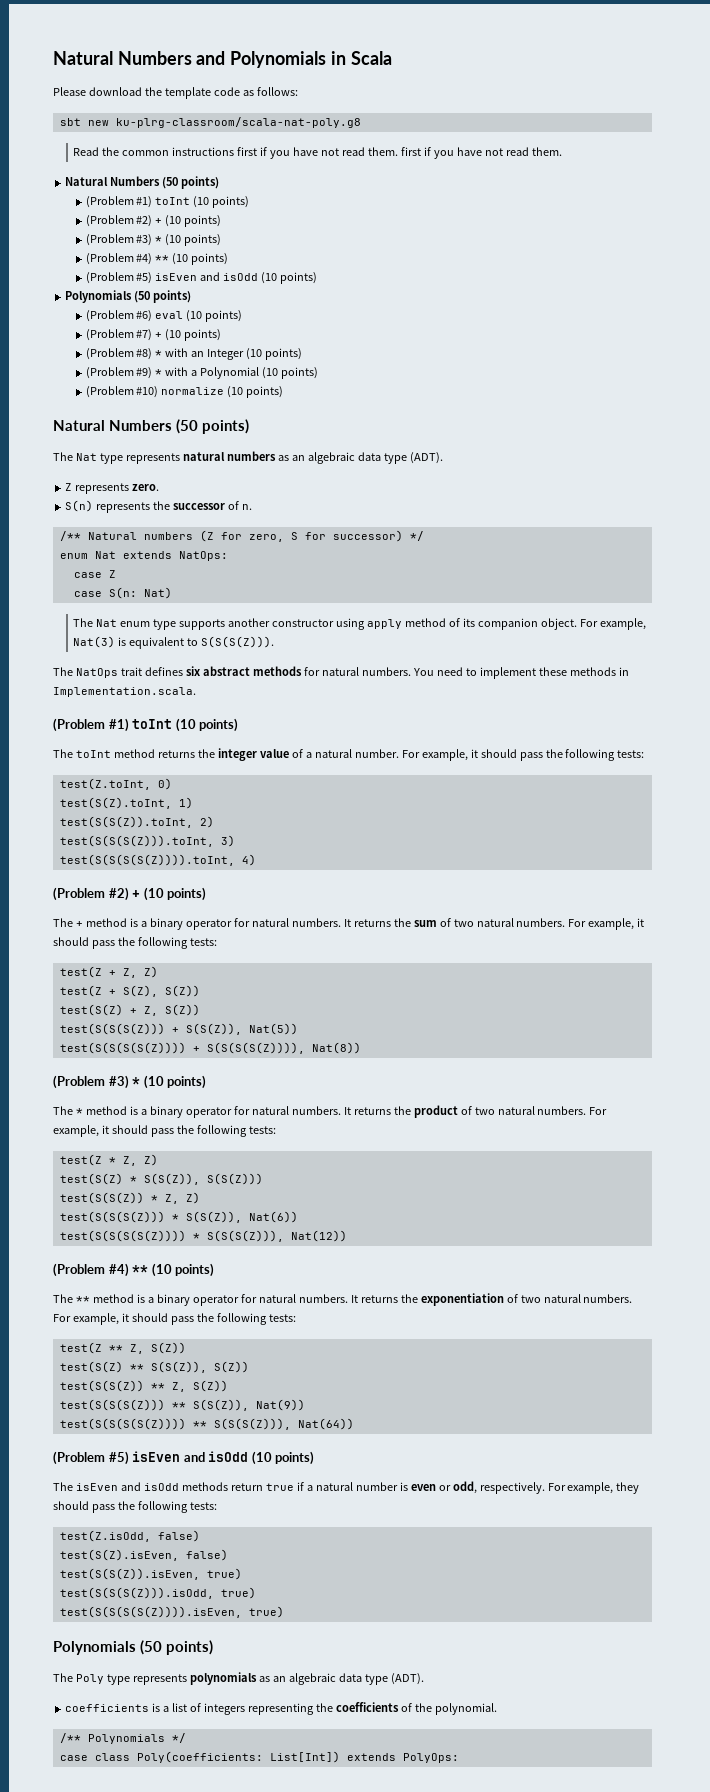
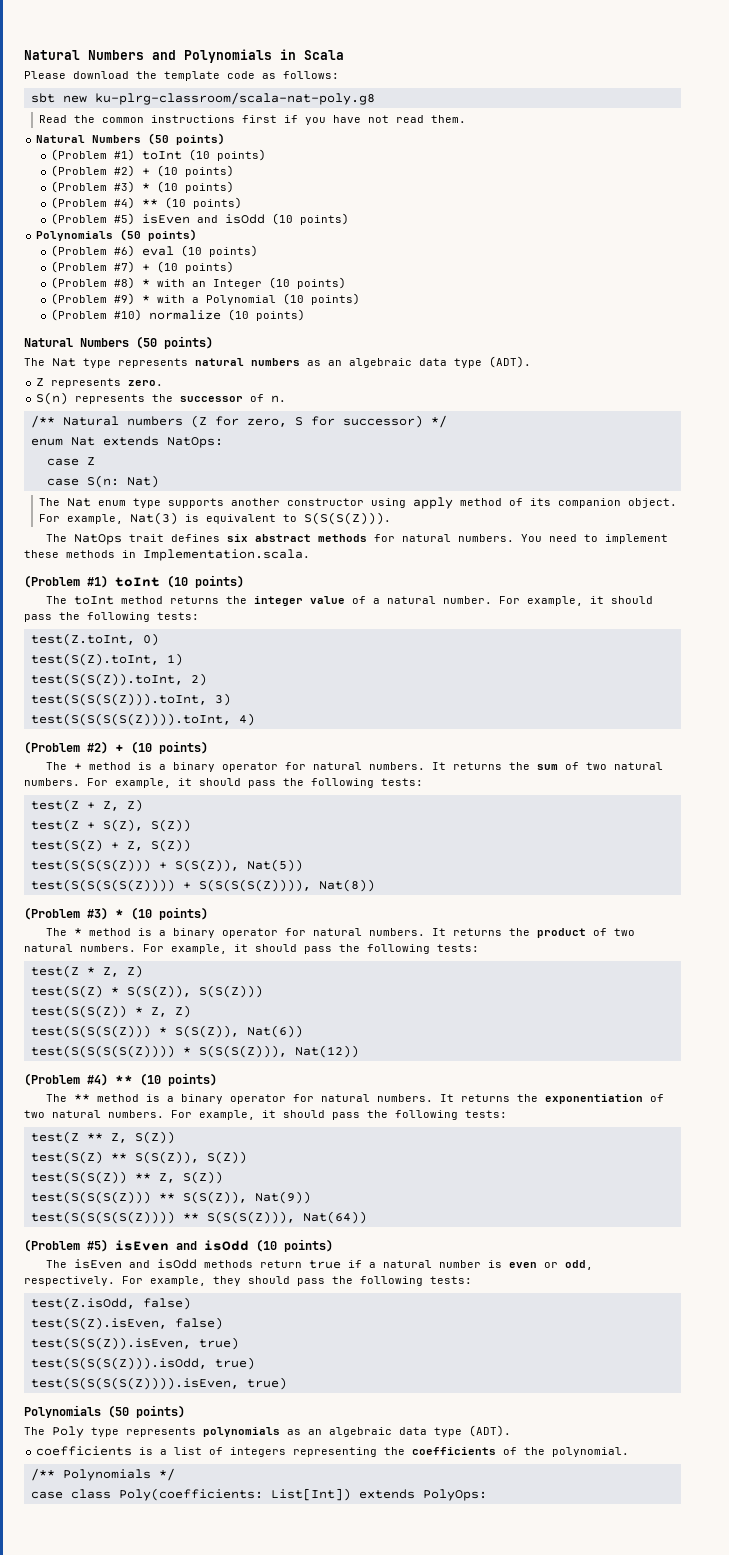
[401,147,562,159] first if you have not read them. -> (466, 119) none

